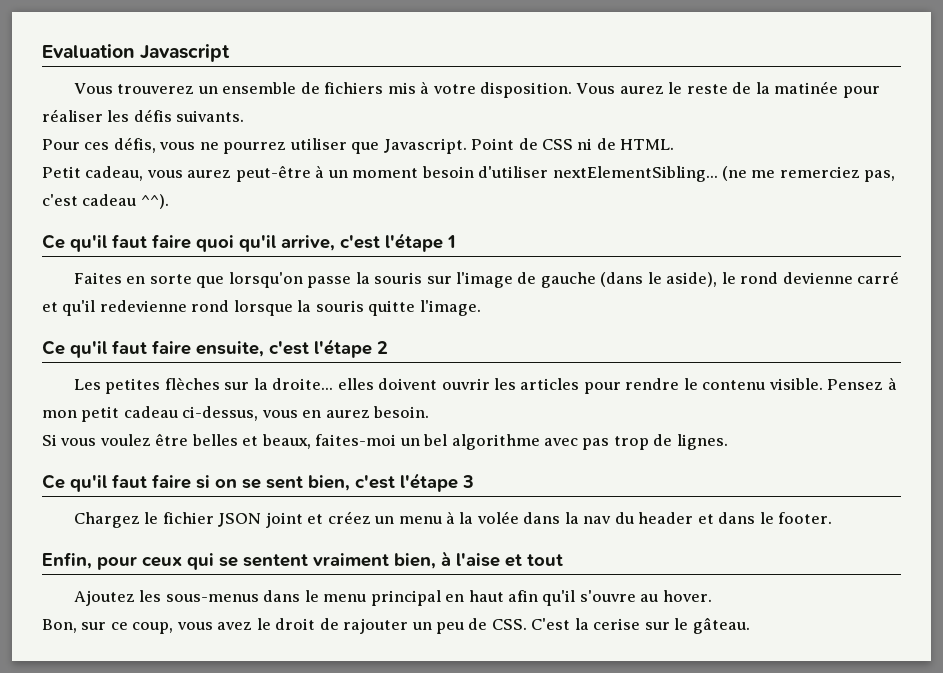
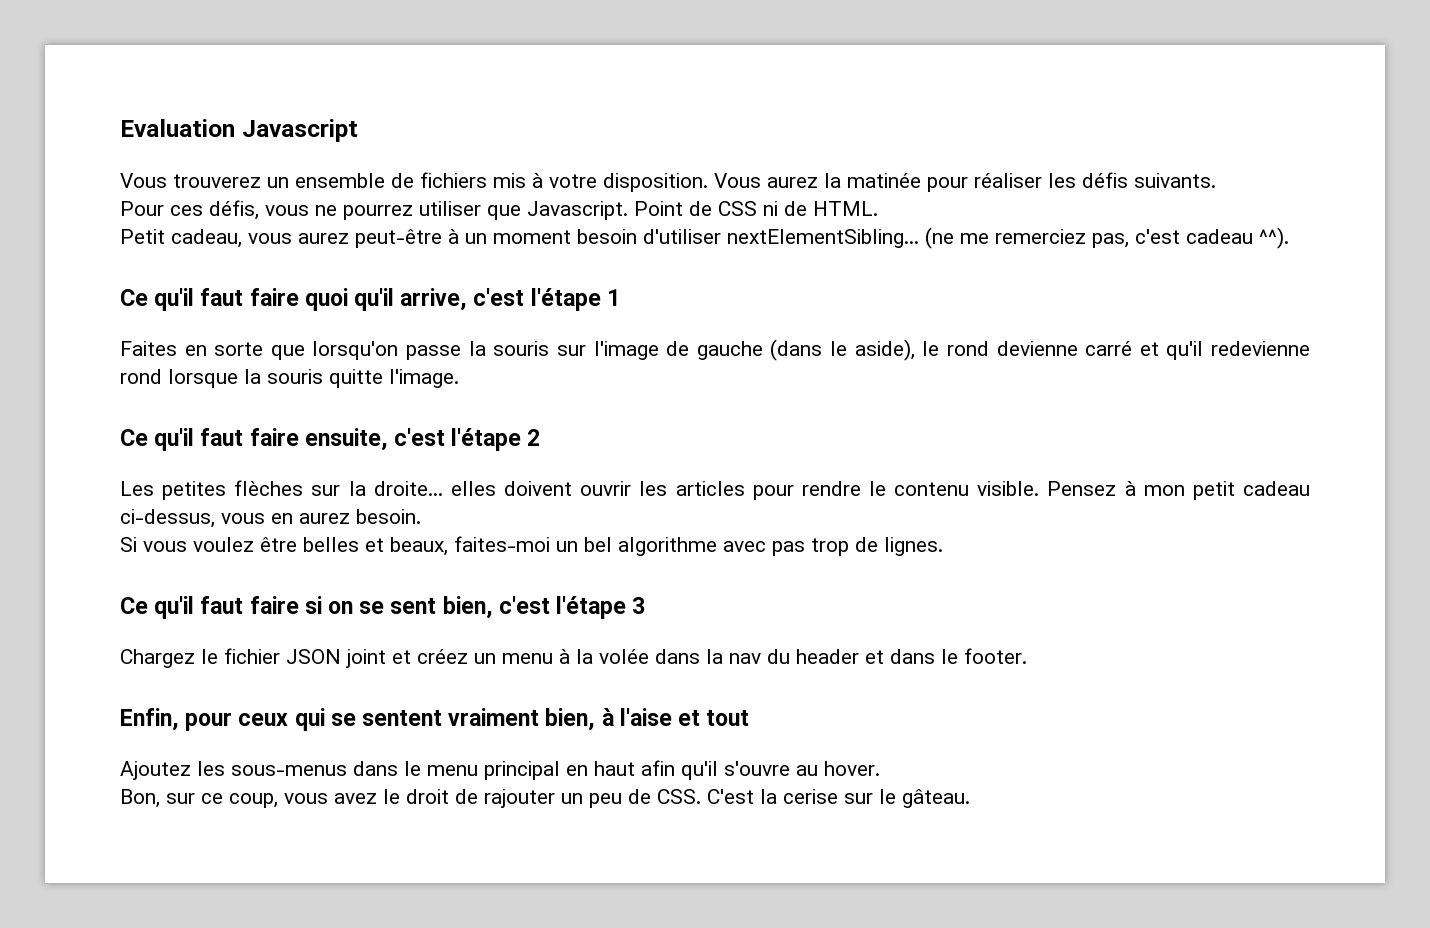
[668,82,752,94] le reste de -> (818, 182) none

